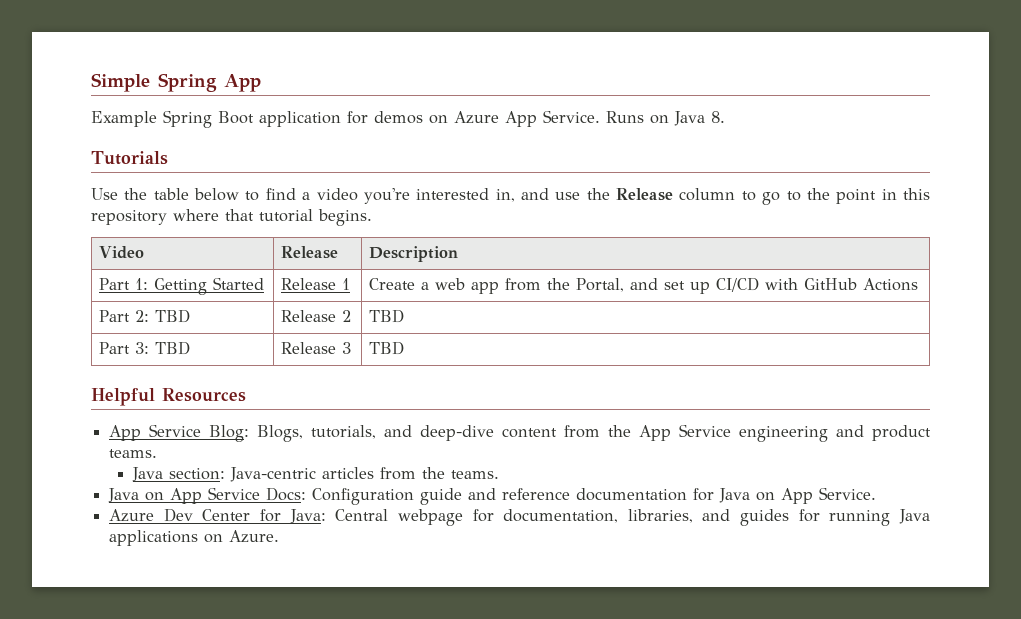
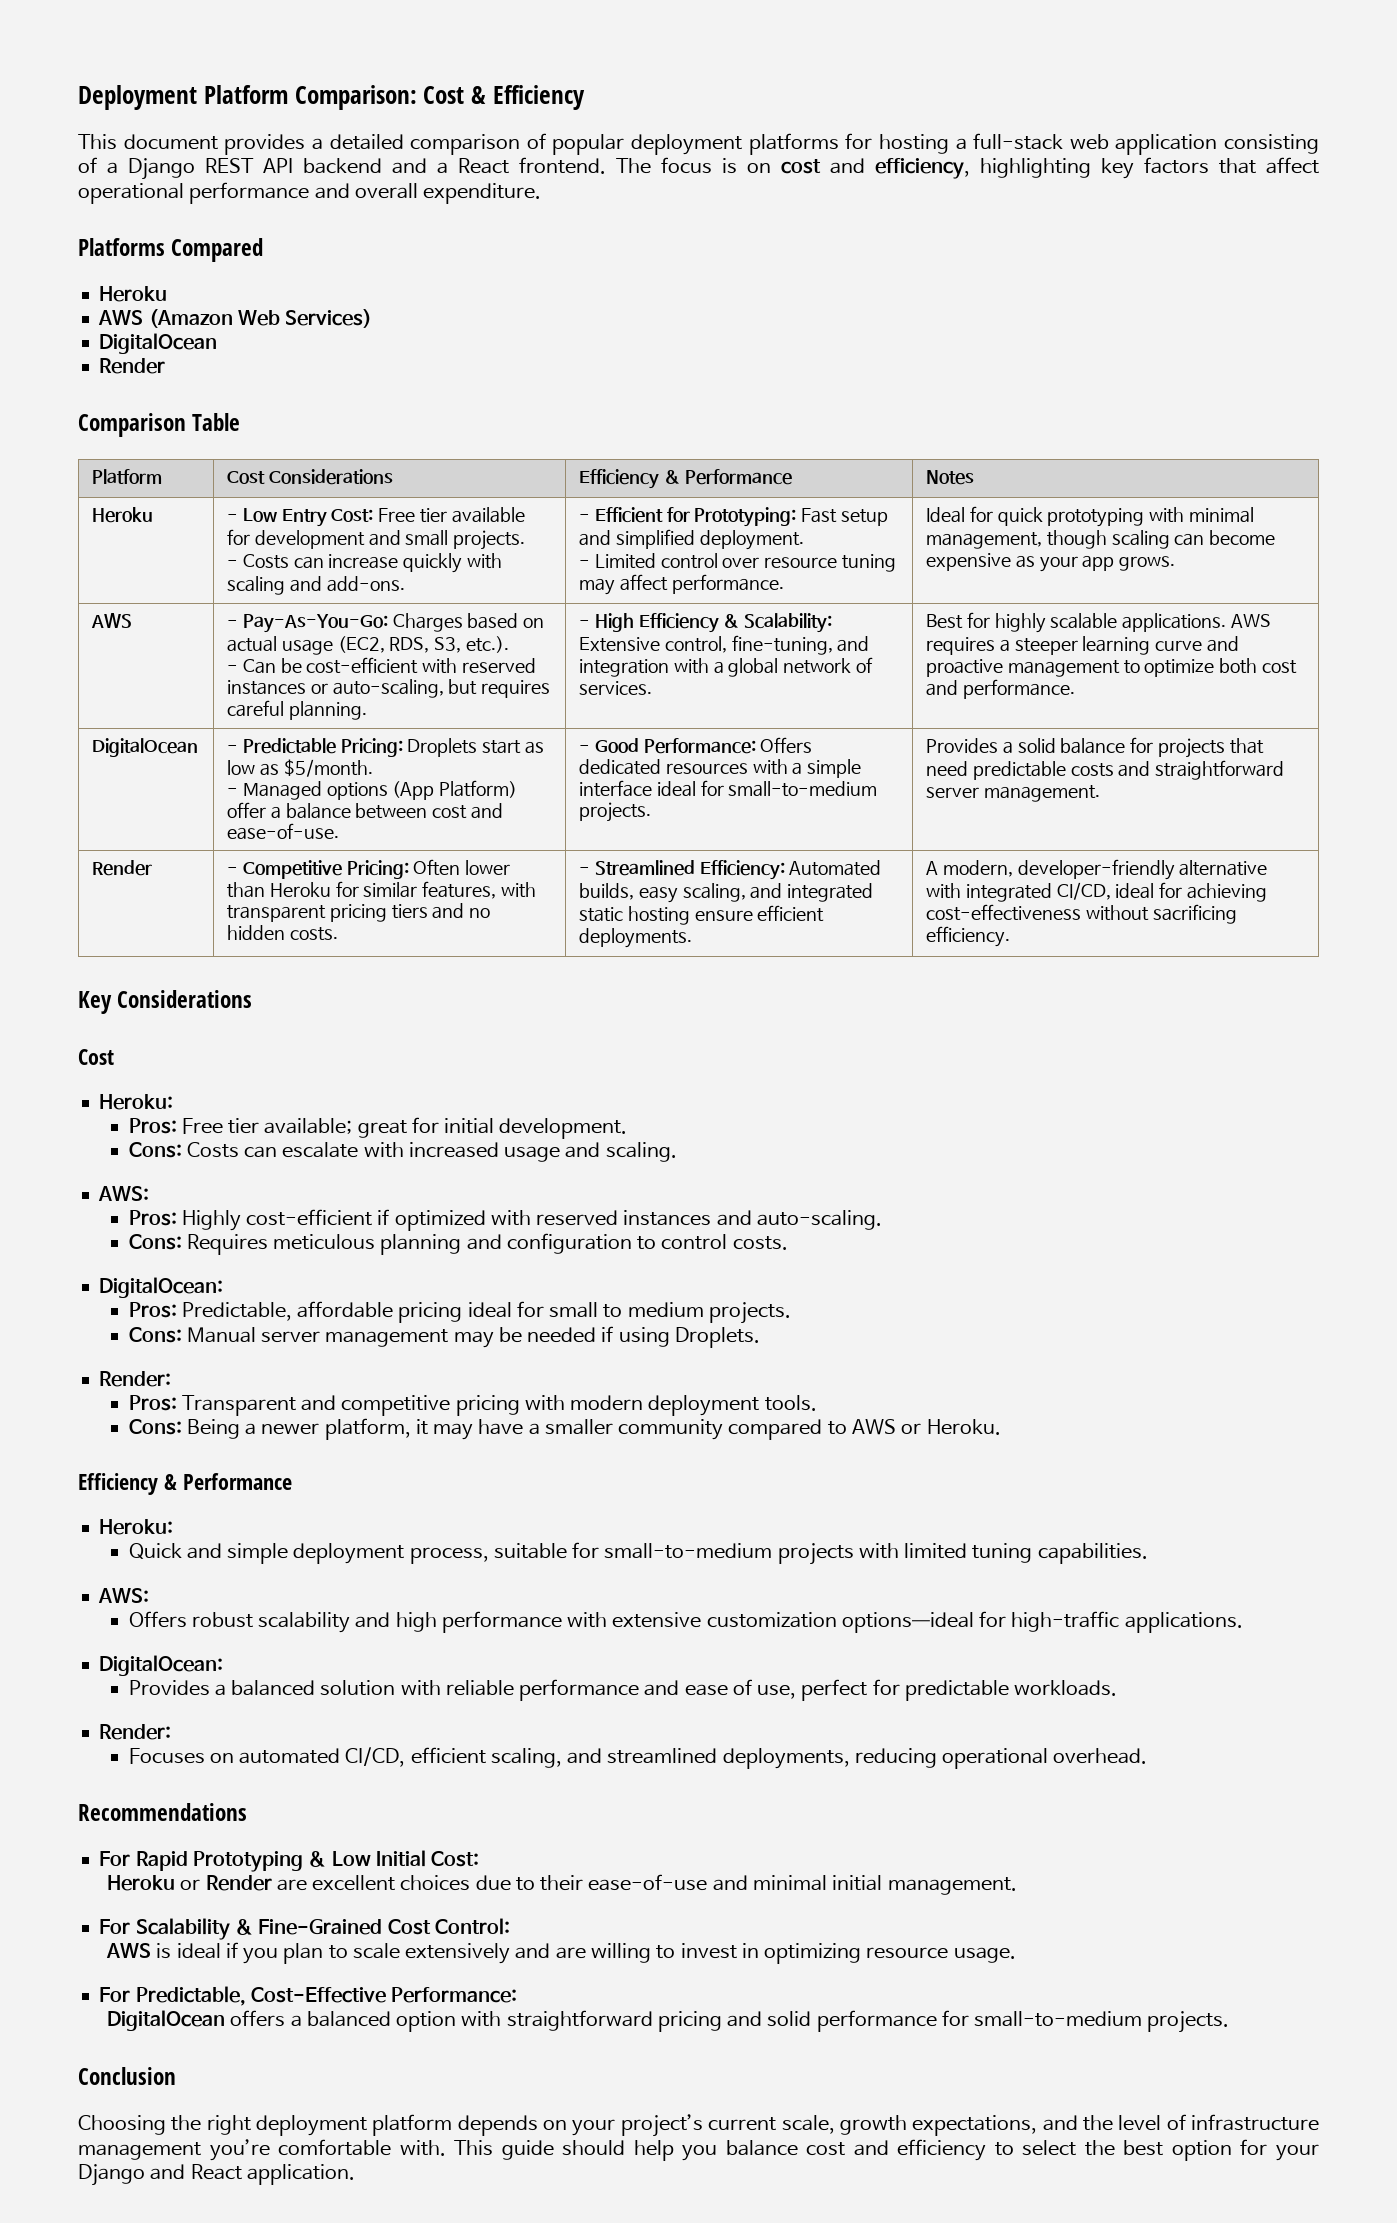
[91,73,261,92] [91,110,725,128] [91,151,168,165] [91,188,931,205] [91,209,372,226] [99,246,145,259] [281,246,339,259] [369,246,459,262] [99,277,265,295] [281,278,351,290] [369,277,919,294] [99,309,191,323] [281,310,352,322] [369,309,405,323] [99,341,191,355] [281,342,352,354] [369,341,405,355] [91,388,246,406] [109,424,932,442] [109,449,158,458] [132,467,500,482] [108,487,877,505] [109,508,931,526] [109,530,280,546] Simple Spring App // Example Spring Boot application for demos on Azure App Service. Runs on Java 8. // Tutorials // Use the table below to find a video you're interested in, and use the Release column to go to the point in this repository where that tutorial begins. // Video | Release | Description // Part 1: Getting Started | Release 1 | Create a web app from the Portal, and set up CI/CD with GitHub Actions // Part 2: TBD | Release 2 | TBD // Part 3: TBD | Release 3 | TBD // Helpful Resources // App Service Blog: Blogs, tutorials, and deep-dive content from the App Service engineering and product teams. // Java section: Java-centric articles from the teams. // Java on App Service Docs: Configuration guide and reference documentation for Java on App Service. // Azure Dev Center for Java: Central webpage for documentation, libraries, and guides for running Java applications on Azure. -> [78,85,585,110] [78,133,1319,155] [78,157,1319,180] [78,182,542,204] [78,238,264,262] [99,286,168,302] [98,309,373,328] [99,333,218,354] [99,358,166,374] [78,413,241,437] [92,469,163,484] [227,469,393,485] [579,469,792,489] [926,470,975,485] [92,507,154,523] [227,507,525,527] [227,529,526,550] [227,553,502,573] [227,576,405,595] [579,507,888,527] [579,529,804,550] [579,553,896,572] [579,574,784,595] [926,506,1254,527] [926,530,1276,549] [926,553,1176,572] [91,613,133,628] [227,613,545,633] [227,636,509,655] [227,657,536,674] [227,679,551,698] [227,700,367,720] [579,613,833,633] [579,635,870,655] [579,657,873,677] [579,681,653,695] [926,612,1271,633] [926,636,1239,655] [926,658,1297,677] [926,679,1075,699] [92,738,199,757] [227,738,544,757] [227,759,373,777] [227,780,518,800] [227,802,503,819] [227,823,340,840] [579,737,813,754] [579,759,862,778] [579,780,878,797] [579,802,652,822] [926,737,1264,758] [926,760,1285,780] [926,785,1100,802] [92,860,153,876] [227,859,511,879] [227,881,536,899] [227,903,491,922] [227,925,338,941] [579,860,882,880] [579,883,874,903] [579,905,825,925] [579,928,693,948] [926,859,1268,880] [926,882,1267,902] [926,904,1237,924] [926,926,1011,947] [78,990,253,1014] [78,1049,114,1065] [99,1094,174,1110] [128,1117,628,1139] [128,1142,677,1162] [98,1186,150,1201] [128,1209,882,1231] [128,1233,788,1255] [99,1277,224,1298] [128,1301,791,1324] [128,1326,760,1348] [99,1371,172,1387] [128,1395,817,1416] [128,1418,1001,1440] [78,1473,292,1495] [99,1519,174,1535] [128,1542,1148,1565] [98,1588,150,1603] [128,1611,1243,1633] [99,1655,224,1676] [128,1679,1118,1701] [99,1724,172,1740] [128,1747,1148,1769] [78,1803,247,1821] [99,1850,480,1872] [107,1874,1017,1895] [99,1918,510,1940] [106,1942,1016,1964] [99,1986,518,2006] [107,2010,1230,2033] [78,2067,176,2085] [78,2114,1320,2137] [78,2139,1320,2161] [78,2164,355,2186] Deployment Platform Comparison: Cost & Efficiency // This document provides a detailed comparison of popular deployment platforms for hosting a full-stack web application consisting of a Django REST API backend and a React frontend. The focus is on cost and efficiency, highlighting key factors that affect operational performance and overall expenditure. // Platforms Compared // Heroku // AWS (Amazon Web Services) // DigitalOcean // Render // Comparison Table // Platform | Cost Considerations | Efficiency & Performance | Notes // Heroku | - Low Entry Cost: Free tier available for development and small projects. // - Costs can increase quickly with scaling and add-ons. | - Efficient for Prototyping: Fast setup and simplified deployment. // - Limited control over resource tuning may affect performance. | Ideal for quick prototyping with minimal management, though scaling can become expensive as your app grows. // AWS | - Pay-As-You-Go: Charges based on actual usage (EC2, RDS, S3, etc.). // - Can be cost-efficient with reserved instances or auto-scaling, but requires careful planning. | - High Efficiency & Scalability: Extensive control, fine-tuning, and integration with a global network of services. | Best for highly scalable applications. AWS requires a steeper learning curve and proactive management to optimize both cost and performance. // DigitalOcean | - Predictable Pricing: Droplets start as low as $5/month. // - Managed options (App Platform) offer a balance between cost and ease-of-use. | - Good Performance: Offers dedicated resources with a simple interface ideal for small-to-medium projects. | Provides a solid balance for projects that need predictable costs and straightforward server management. // Render | - Competitive Pricing: Often lower than Heroku for similar features, with transparent pricing tiers and no hidden costs. | - Streamlined Efficiency: Automated builds, easy scaling, and integrated static hosting ensure efficient deployments. | A modern, developer-friendly alternative with integrated CI/CD, ideal for achieving cost-effectiveness without sacrificing efficiency. // Key Considerations // Cost // Heroku: // Pros: Free tier available; great for initial development. // Cons: Costs can escalate with increased usage and scaling. // AWS: // Pros: Highly cost-efficient if optimized with reserved instances and auto-scaling. // Cons: Requires meticulous planning and configuration to control costs. // DigitalOcean: // Pros: Predictable, affordable pricing ideal for small to medium projects. // Cons: Manual server management may be needed if using Droplets. // Render: // Pros: Transparent and competitive pricing with modern deployment tools. // Cons: Being a newer platform, it may have a smaller community compared to AWS or Heroku. // Efficiency & Performance // Heroku: // Quick and simple deployment process, suitable for small-to-medium projects with limited tuning capabilities. // AWS: // Offers robust scalability and high performance with extensive customization options—ideal for high-traffic applications. // DigitalOcean: // Provides a balanced solution with reliable performance and ease of use, perfect for predictable workloads. // Render: // Focuses on automated CI/CD, efficient scaling, and streamlined deployments, reducing operational overhead. // Recommendations // For Rapid Prototyping & Low Initial Cost: // Heroku or Render are excellent choices due to their ease-of-use and minimal initial management. // For Scalability & Fine-Grained Cost Control: // AWS is ideal if you plan to scale extensively and are willing to invest in optimizing resource usage. // For Predictable, Cost-Effective Performance: // DigitalOcean offers a balanced option with straightforward pricing and solid performance for small-to-medium projects. // Conclusion // Choosing the right deployment platform depends on your project’s current scale, growth expectations, and the level of infrastructure management you’re comfortable with. This guide should help you balance cost and efficiency to select the best option for your Django and React application.

